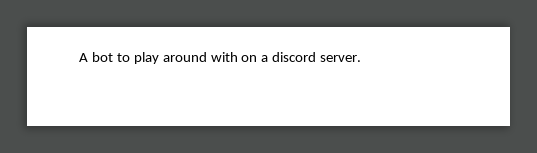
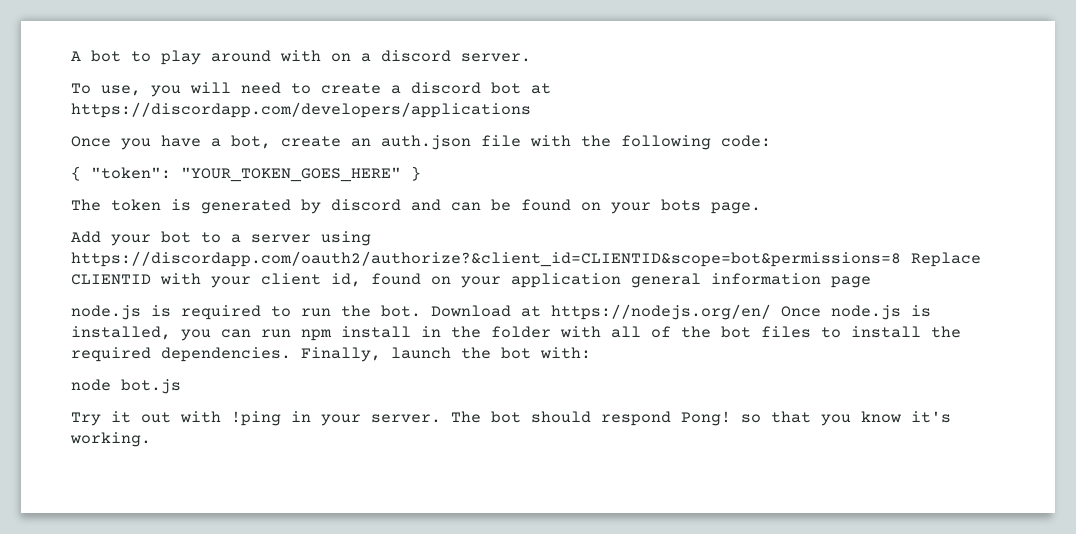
(362, 58) none -> [71,82,551,97] [71,102,531,118] [71,135,771,150] [71,166,421,182] [71,199,761,214] [71,231,371,246] [71,251,981,267] [71,273,871,288] [71,304,931,320] [71,326,961,341] [71,347,591,362] [71,379,181,394] [71,411,951,426] [70,432,151,447] // To use, you will need to create a discord bot at https://discordapp.com/developers/applications // Once you have a bot, create an auth.json file with the following code: // { "token": "YOUR_TOKEN_GOES_HERE" } // The token is generated by discord and can be found on your bots page. // Add your bot to a server using https://discordapp.com/oauth2/authorize?&client_id=CLIENTID&scope=bot&permissions=8 Replace CLIENTID with your client id, found on your application general information page // node.js is required to run the bot. Download at https://nodejs.org/en/ Once node.js is installed, you can run npm install in the folder with all of the bot files to install the required dependencies. Finally, launch the bot with: // node bot.js // Try it out with !ping in your server. The bot should respond Pong! so that you know it's working.

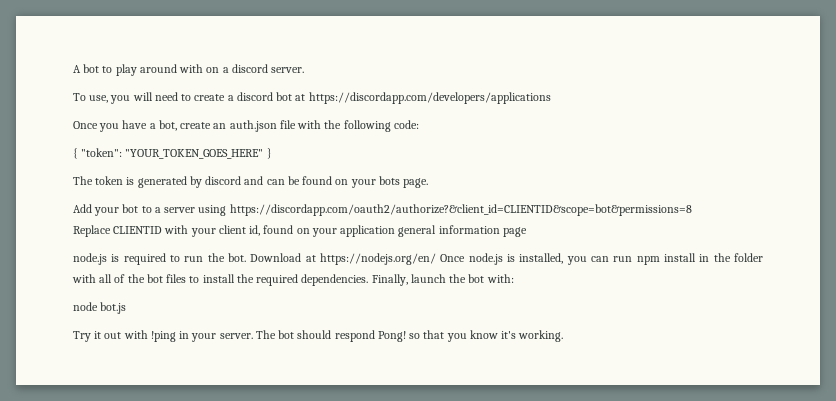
(901, 259) none -> (692, 210) //

